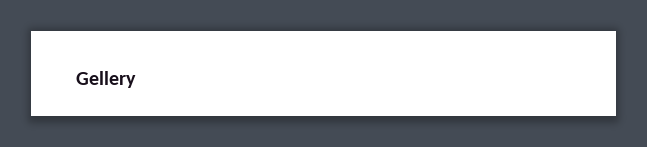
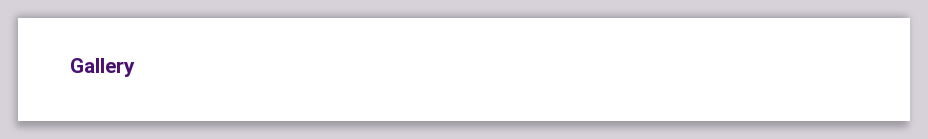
[76,71,136,88] Gellery -> [70,58,135,77] Gallery

